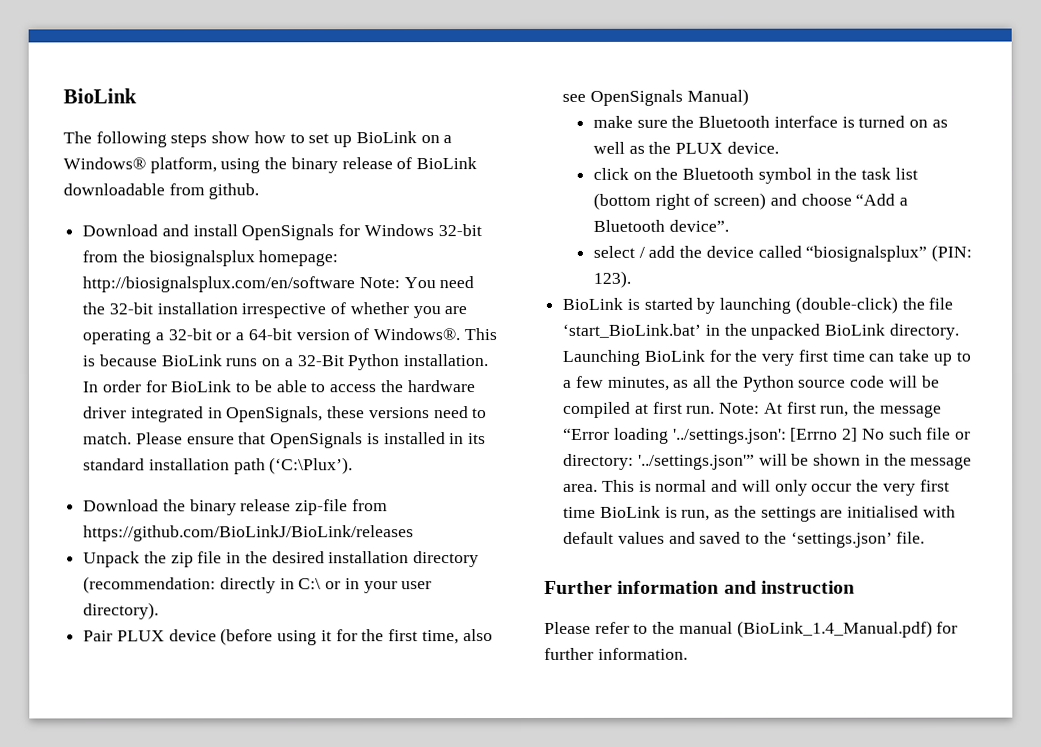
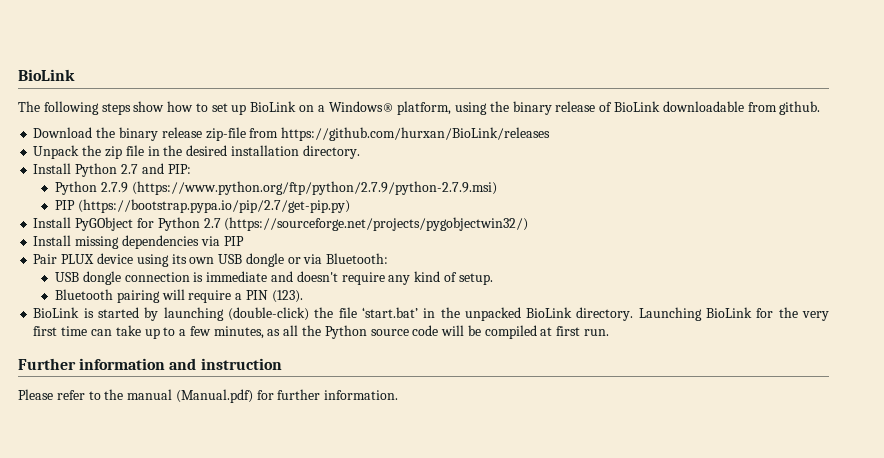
[82,224,482,241] [82,250,339,267] [82,276,475,293] [82,302,468,319] [82,328,497,345] [82,354,489,371] [83,380,476,393] [83,406,488,423] [83,432,487,449] [83,457,354,475] // Download and install OpenSignals for Windows 32-bit from the biosignalsplux homepage: http://biosignalsplux.com/en/software Note: You need the 32-bit installation irrespective of whether you are operating a 32-bit or a 64-bit version of Windows®. This is because BioLink runs on a 32-Bit Python installation. In order for BioLink to be able to access the hardware driver integrated in OpenSignals, these versions need to match. Please ensure that OpenSignals is installed in its standard installation path (‘C:\Plux’). -> (821, 108) none
[83,525,415,542] https://github.com/BioLinkJ/BioLink/releases -> [281,127,551,141] https://github.com/hurxan/BioLink/releases
[413,551,480,568] [83,576,433,594] [83,602,160,620] [83,628,493,646] [562,88,749,106] [592,115,948,128] [592,141,779,154] [592,167,918,184] [592,192,908,210] [592,219,729,232] [592,244,972,262] [592,270,631,288] directory (recommendation: directly in C:\ or in your user directory). // Pair PLUX device (before using it for the first time, also see OpenSignals Manual) // make sure the Bluetooth interface is turned on as well as the PLUX device. // click on the Bluetooth symbol in the task list (bottom right of screen) and choose “Add a Bluetooth device”. // select / add the device called “biosignalsplux” (PIN: 123). -> [302,145,360,159] [33,163,191,177] [55,181,497,195] [55,199,350,213] [33,217,529,231] [33,235,244,249] [33,253,389,267] [55,271,493,285] [55,289,303,303] directory. // Install Python 2.7 and PIP: // Python 2.7.9 (https://www.python.org/ftp/python/2.7.9/python-2.7.9.msi) // PIP (https://bootstrap.pypa.io/pip/2.7/get-pip.py) // Install PyGObject for Python 2.7 (https://sourceforge.net/projects/pygobjectwin32/) // Install missing dependencies via PIP // Pair PLUX device using its own USB dongle or via Bluetooth: // USB dongle connection is immediate and doesn't require any kind of setup. // Bluetooth pairing will require a PIN (123).
[562,323,702,338] ‘start_BioLink.bat’ -> [361,307,418,318] ‘start.bat’
[719,401,942,418] [563,427,972,444] [563,453,973,470] [563,479,950,496] [563,505,956,522] [563,531,926,548] Note: At first run, the message “Error loading '../settings.json': [Errno 2] No such file or directory: '../settings.json'” will be shown in the message area. This is normal and will only occur the very first time BioLink is run, as the settings are initialised with default values and saved to the ‘settings.json’ file. -> (609, 332) none
[736,620,933,638] (BioLink_1.4_Manual.pdf) -> [175,389,253,403] (Manual.pdf)

